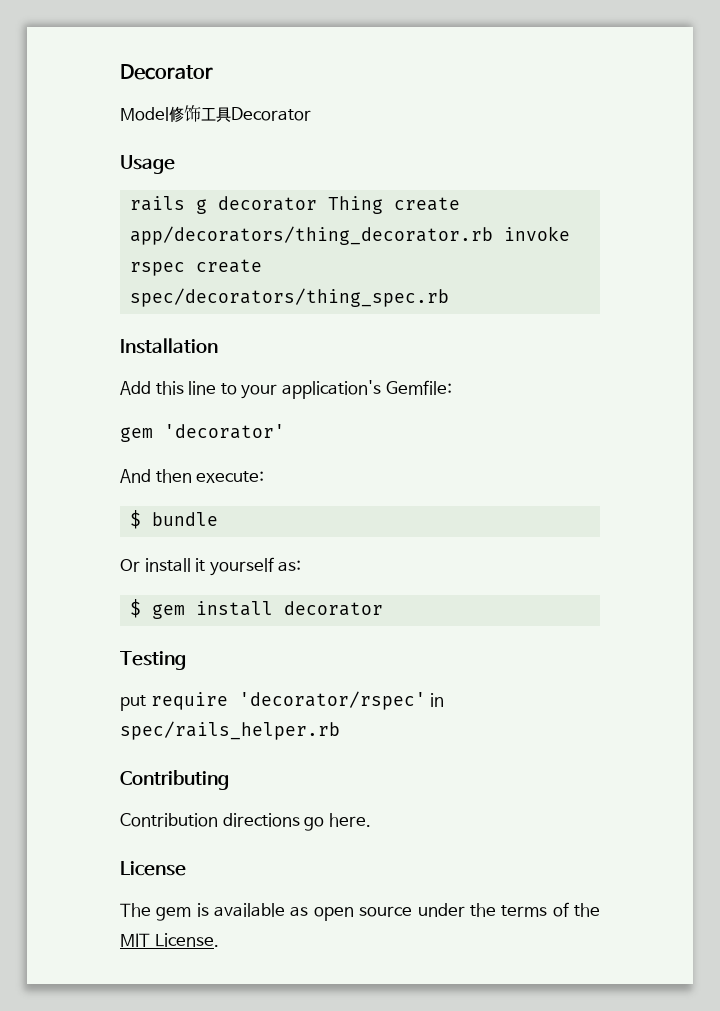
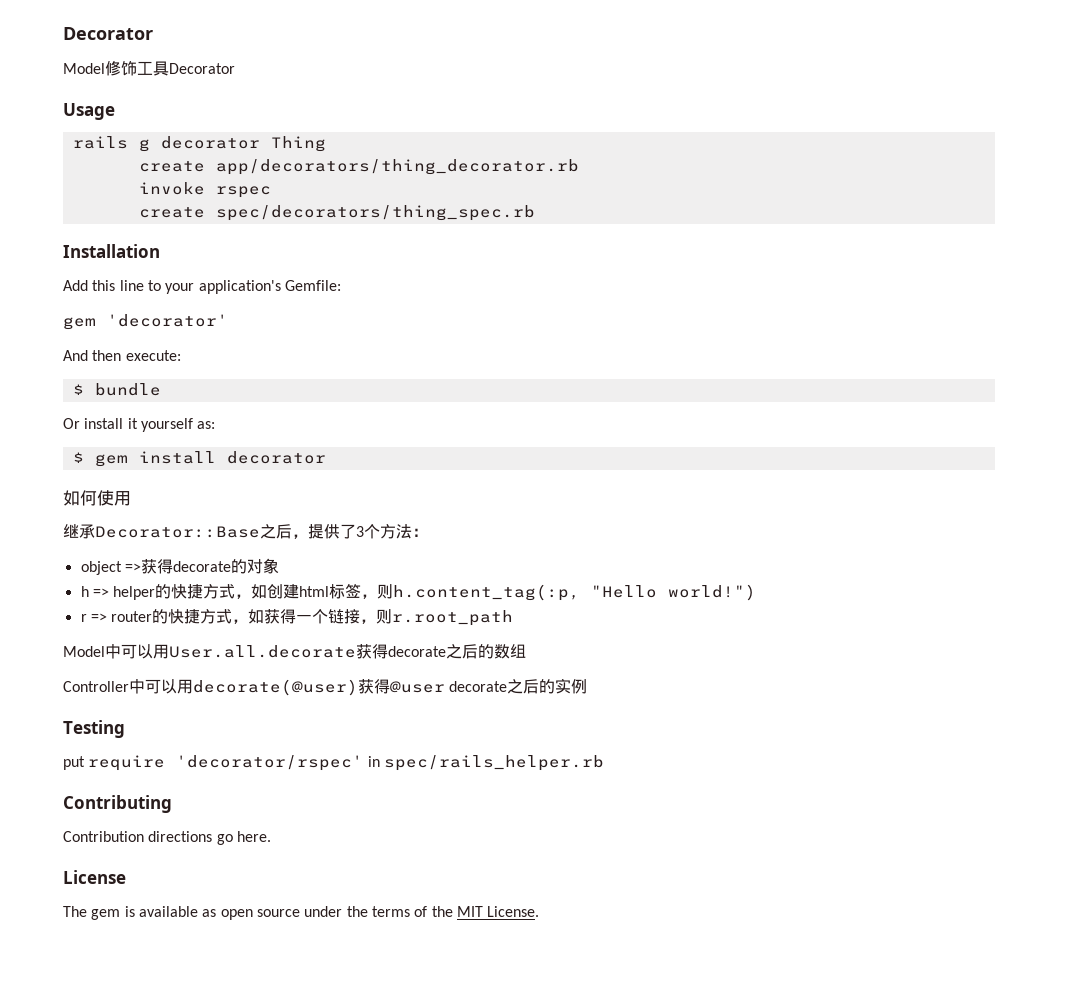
(384, 205) none -> (326, 144) //
(494, 235) none -> (579, 167) //
(186, 269) none -> (271, 192) //
(384, 608) none -> [63,490,131,506] [63,524,428,539] [80,558,279,575] [80,583,757,601] [80,609,514,626] [63,644,526,659] [63,678,588,696] // 如何使用 // 继承Decorator::Base之后，提供了3个方法： // object =>获得decorate的对象 // h => helper的快捷方式，如创建html标签，则h.content_tag(:p, "Hello world!") // r => router的快捷方式，如获得一个链接，则r.root_path // Model中可以用User.all.decorate获得decorate之后的数组 // Controller中可以用decorate(@user)获得@user decorate之后的实例

